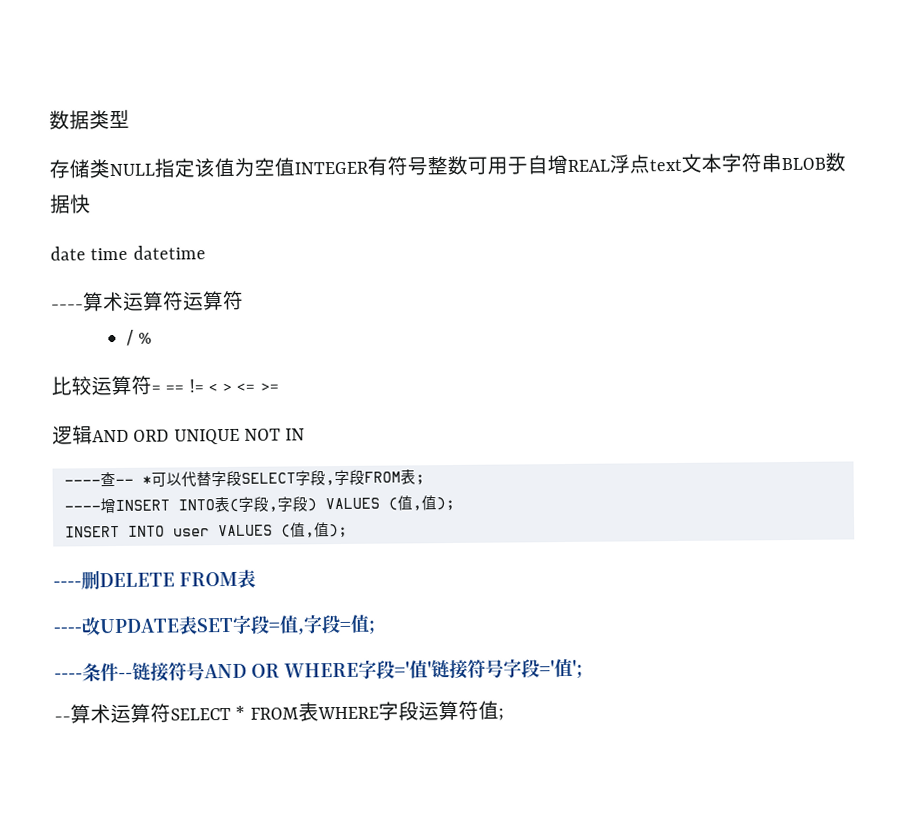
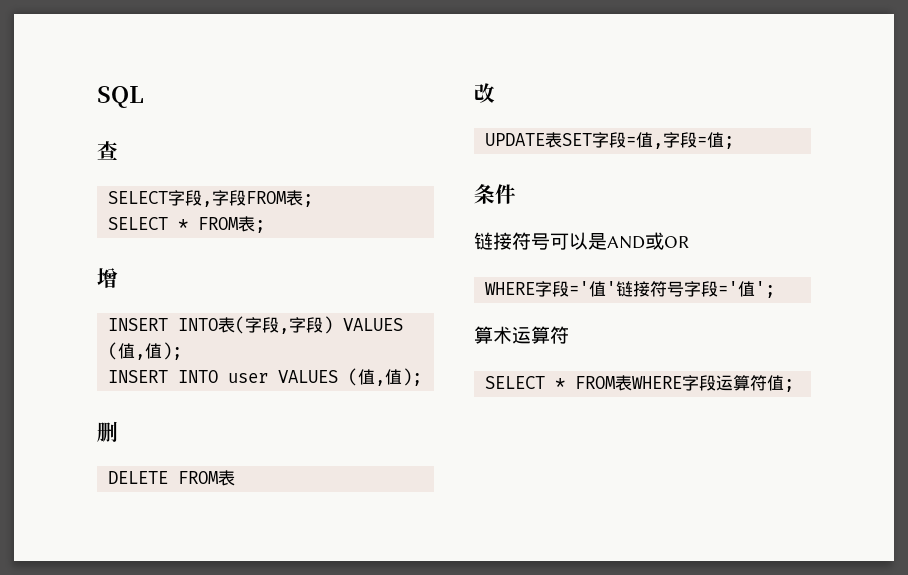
[49,109,130,130] [49,152,846,179] [50,194,91,214] [50,245,206,261] [51,290,244,312] [125,329,153,346] [51,375,279,396] [52,425,306,445] [63,470,242,488] 数据类型 // 存储类NULL指定该值为空值INTEGER有符号整数可用于自增REAL浮点text文本字符串BLOB数据快 // date time datetime // ----算术运算符运算符 // / % // 比较运算符= == != < > <= >= // 逻辑AND ORD UNIQUE NOT IN // ----查-- *可以代替字段 -> [97,86,144,108] [97,141,118,160] SQL // 查 //
[63,498,116,514] ----增 -> [108,216,266,233] [97,268,118,288] SELECT * FROM表; // 增 //
[53,581,82,588] ---- -> (423, 377) none
(100, 580) none -> (118, 431) //
[53,627,83,634] ---- -> (236, 478) none
(101, 626) none -> (495, 93) //
[54,673,83,680] ---- -> (735, 142) none
[118,662,247,682] --链接符号AND -> [474,232,664,250] // 链接符号可以是AND或
(280, 670) none -> (689, 242) //
[54,703,171,724] --算术运算符 -> [474,326,569,344] 算术运算符 //

